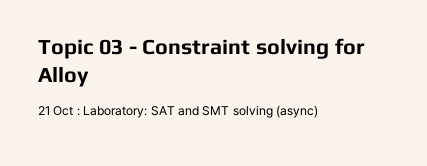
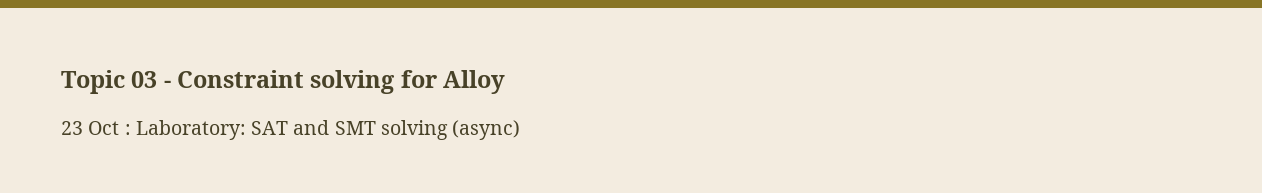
[38,106,50,115] 21 -> [61,121,83,135] 23

